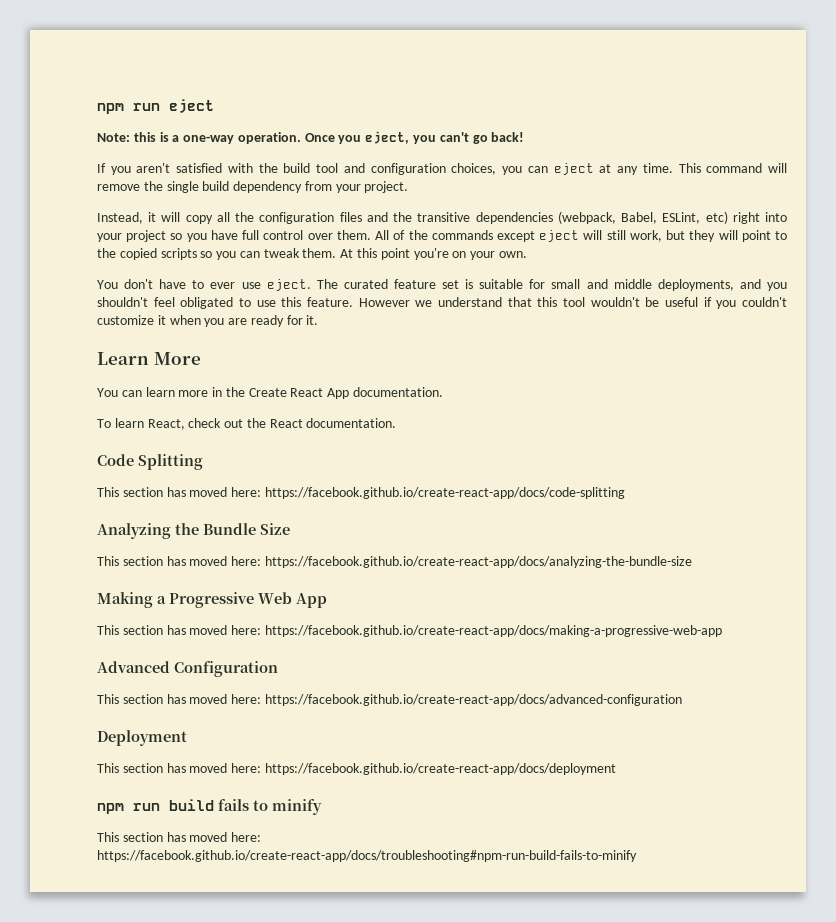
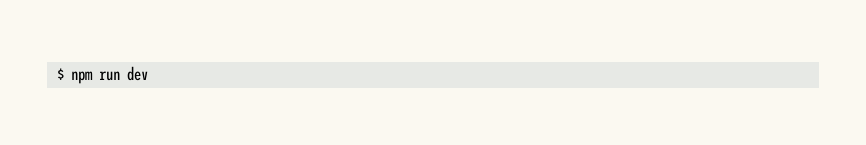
[97,99,214,114] [97,131,525,144] [97,163,787,175] [97,181,409,193] [97,211,788,224] [97,230,788,242] [97,248,527,260] [97,279,787,291] [97,297,787,309] [97,315,319,327] [97,352,201,365] [97,387,444,399] [97,418,397,430] [97,454,203,470] [97,487,625,499] [97,523,290,539] [97,556,692,568] [97,592,327,608] [97,625,722,637] [97,661,278,677] [97,694,682,706] [97,730,187,746] [97,763,616,775] [97,799,322,815] [97,832,262,842] [97,850,637,862] npm run eject // Note: this is a one-way operation. Once you eject, you can't go back! // If you aren't satisfied with the build tool and configuration choices, you can eject at any time. This command will remove the single build dependency from your project. // Instead, it will copy all the configuration files and the transitive dependencies (webpack, Babel, ESLint, etc) right into your project so you have full control over them. All of the commands except eject will still work, but they will point to the copied scripts so you can tweak them. At this point you're on your own. // You don't have to ever use eject. The curated feature set is suitable for small and middle deployments, and you shouldn't feel obligated to use this feature. However we understand that this tool wouldn't be useful if you couldn't customize it when you are ready for it. // Learn More // You can learn more in the Create React App documentation. // To learn React, check out the React documentation. // Code Splitting // This section has moved here: https://facebook.github.io/create-react-app/docs/code-splitting // Analyzing the Bundle Size // This section has moved here: https://facebook.github.io/create-react-app/docs/analyzing-the-bundle-size // Making a Progressive Web App // This section has moved here: https://facebook.github.io/create-react-app/docs/making-a-progressive-web-app // Advanced Configuration // This section has moved here: https://facebook.github.io/create-react-app/docs/advanced-configuration // Deployment // This section has moved here: https://facebook.github.io/create-react-app/docs/deployment // npm run build fails to minify // This section has moved here: https://facebook.github.io/create-react-app/docs/troubleshooting#npm-run-build-fails-to-minify -> [56,66,148,84] $ npm run dev

